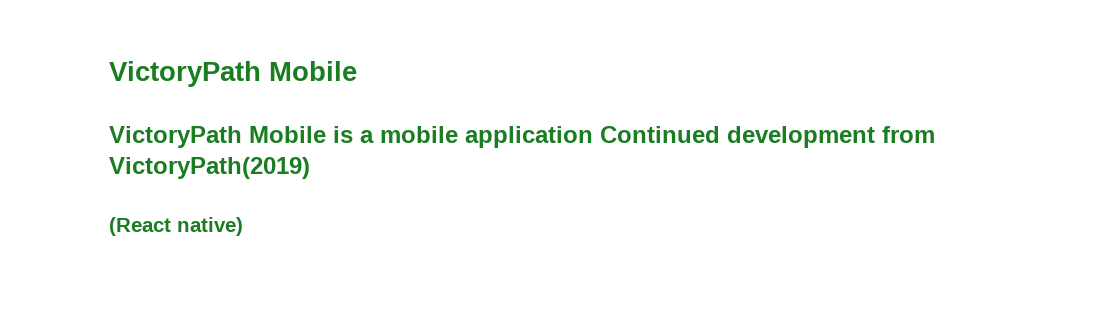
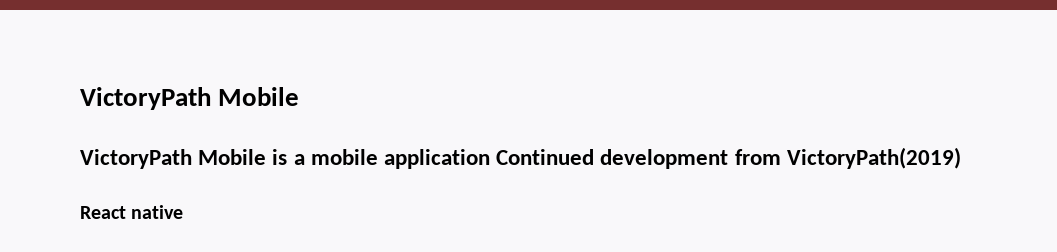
[109,217,243,236] (React native) -> [80,205,184,219] React native

